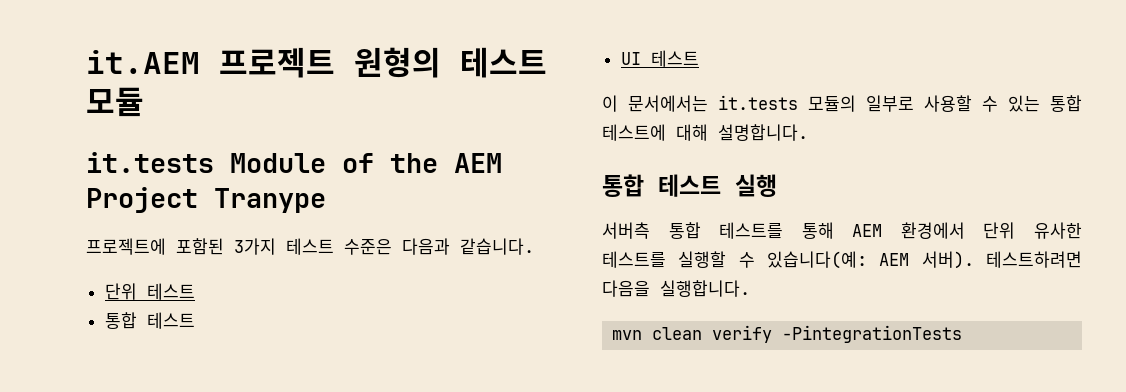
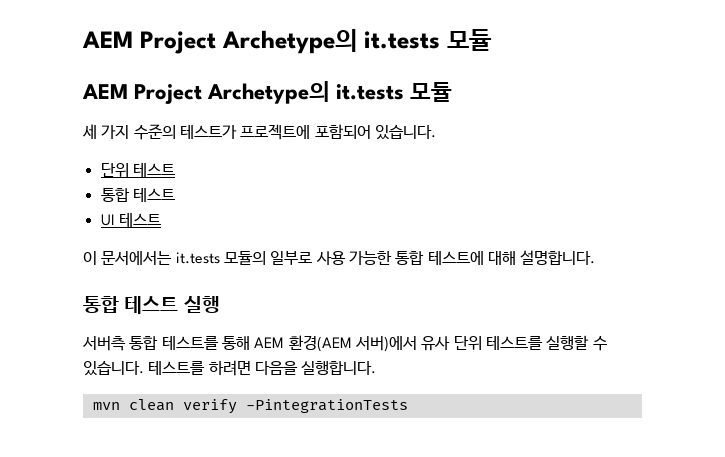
[86,47,547,78] [86,87,144,117] [86,152,502,173] [86,187,326,213] [86,238,534,255] it.AEM 프로젝트 원형의 테스트 모듈 // it.tests Module of the AEM Project Tranype // 프로젝트에 포함된 3가지 테스트 수준은 다음과 같습니다. -> [82,29,492,54] [82,81,453,104] [82,124,436,140] AEM Project Archetype의 it.tests 모듈 // AEM Project Archetype의 it.tests 모듈 // 세 가지 수준의 테스트가 프로젝트에 포함되어 있습니다.
[924,95,1040,112] 사용할 수 있는 -> [315,250,392,265] 사용 가능한
[900,222,1082,239] [602,251,1082,269] 환경에서 단위 유사한 테스트를 실행할 수 있습니다(예: AEM 서버). 테스트하려면 -> [288,335,607,352] [83,360,251,376] 환경(AEM 서버)에서 유사 단위 테스트를 실행할 수 있습니다. 테스트를 하려면

